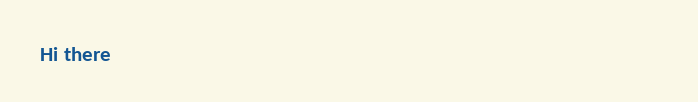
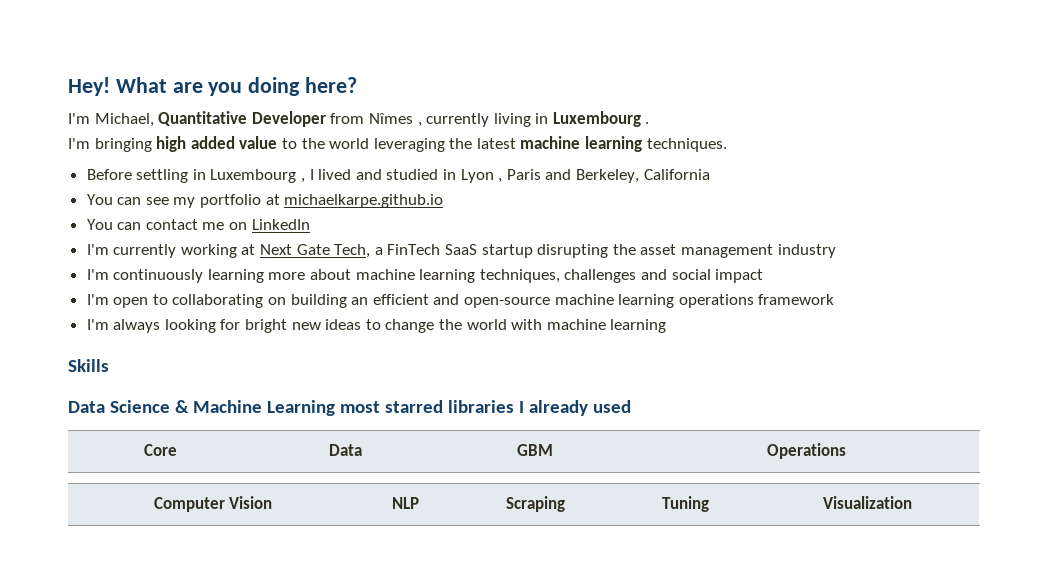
[40,47,111,61] Hi there -> [68,77,358,96] [68,111,650,127] [68,136,727,152] [86,169,710,183] [86,194,444,208] [86,219,310,230] [86,244,836,258] [86,269,764,283] [86,294,835,308] [86,319,667,333] [68,359,109,372] [68,400,631,416] [144,444,177,456] [328,444,362,456] [517,444,553,456] [766,443,846,459] [153,496,273,512] [392,497,419,509] [505,496,565,512] [662,496,709,512] [822,496,912,509] Hey! What are you doing here? // I'm Michael, Quantitative Developer from Nîmes , currently living in Luxembourg . // I'm bringing high added value to the world leveraging the latest machine learning techniques. // Before settling in Luxembourg , I lived and studied in Lyon , Paris and Berkeley, California // You can see my portfolio at michaelkarpe.github.io // You can contact me on LinkedIn // I'm currently working at Next Gate Tech, a FinTech SaaS startup disrupting the asset management industry // I'm continuously learning more about machine learning techniques, challenges and social impact // I'm open to collaborating on building an efficient and open-source machine learning operations framework // I'm always looking for bright new ideas to change the world with machine learning // Skills // Data Science & Machine Learning most starred libraries I already used // Core | Data | GBM | Operations // Computer Vision | NLP | Scraping | Tuning | Visualization

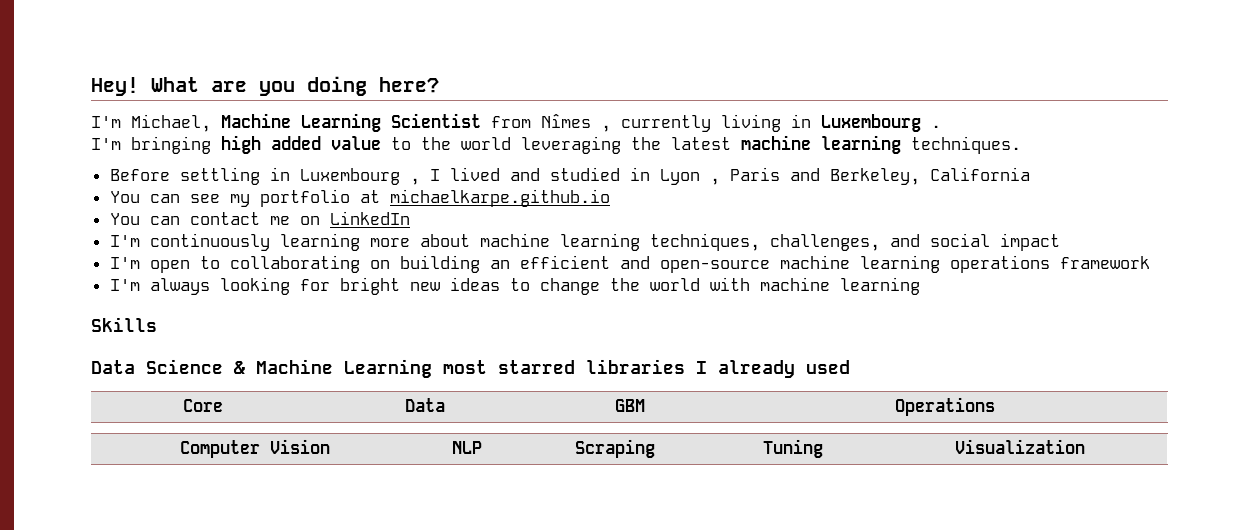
[158,111,326,127] Quantitative Developer -> [221,113,481,132] Machine Learning Scientist
[86,244,836,258] // I'm currently working at Next Gate Tech, a FinTech SaaS startup disrupting the asset management industry -> (410, 218) none
[564,269,637,283] challenges -> [769,234,880,251] challenges,

